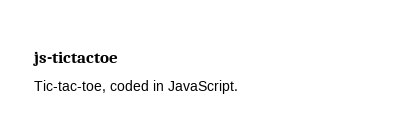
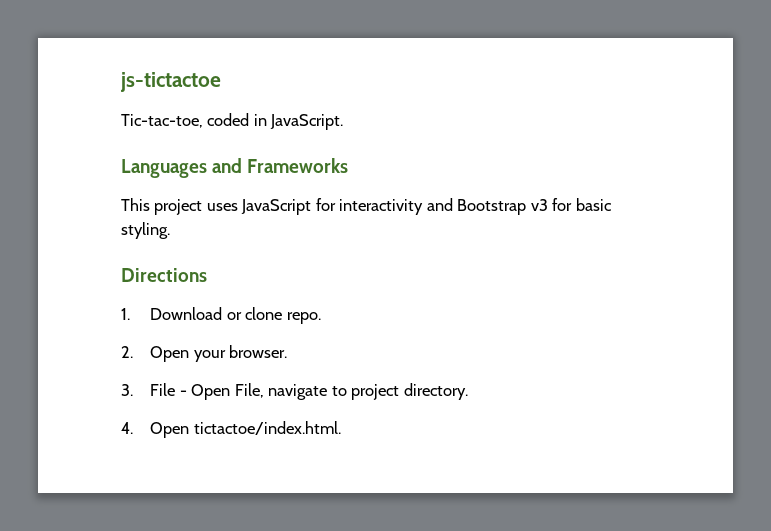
(238, 87) none -> [121,158,349,178] [121,198,612,215] [121,222,170,239] [121,268,207,282] [121,307,321,324] [121,345,288,362] [121,383,468,400] [121,421,341,438] // Languages and Frameworks // This project uses JavaScript for interactivity and Bootstrap v3 for basic styling. // Directions // 1. Download or clone repo. // 2. Open your browser. // 3. File - Open File, navigate to project directory. // 4. Open tictactoe/index.html.

